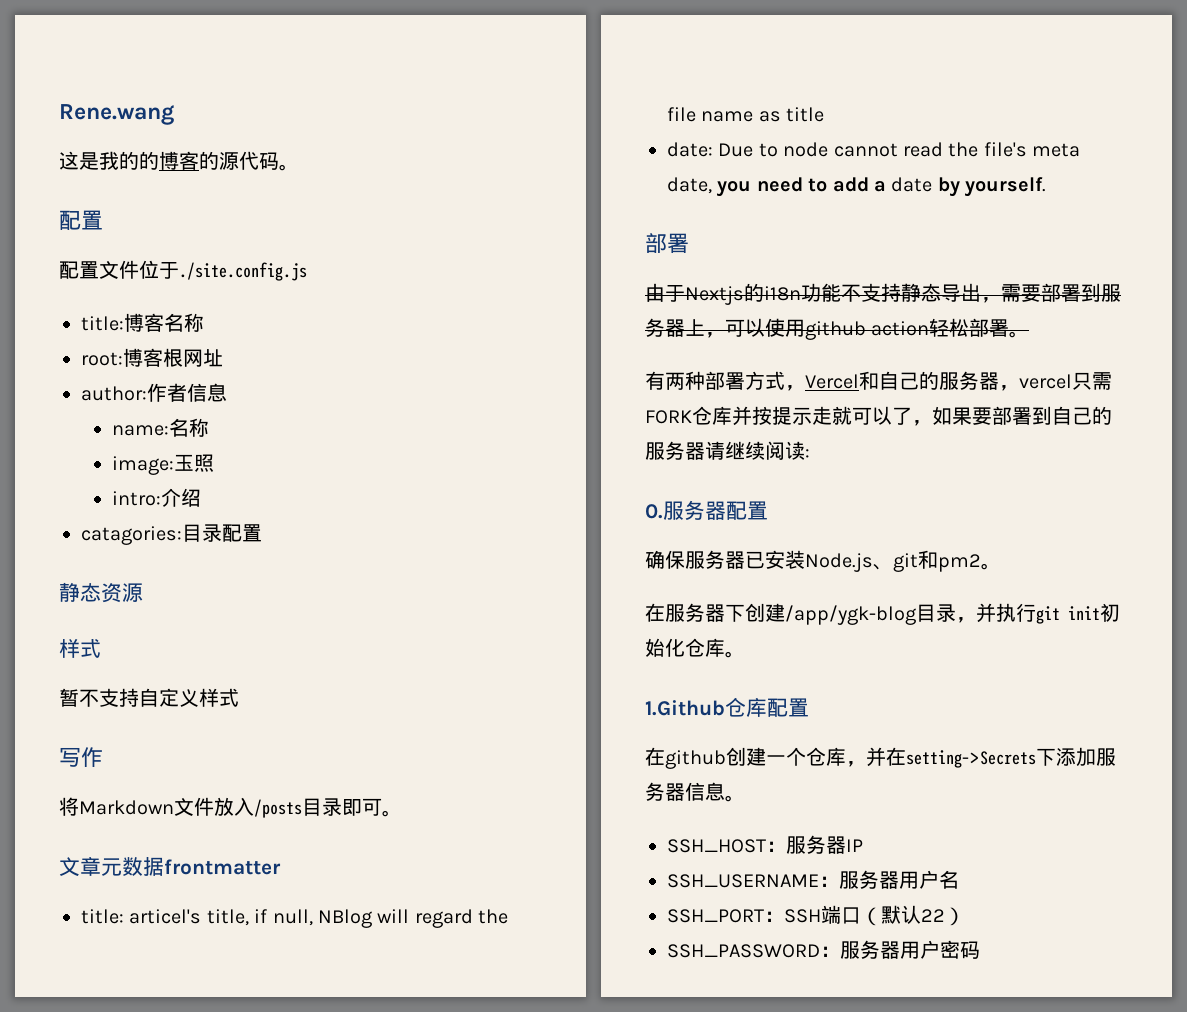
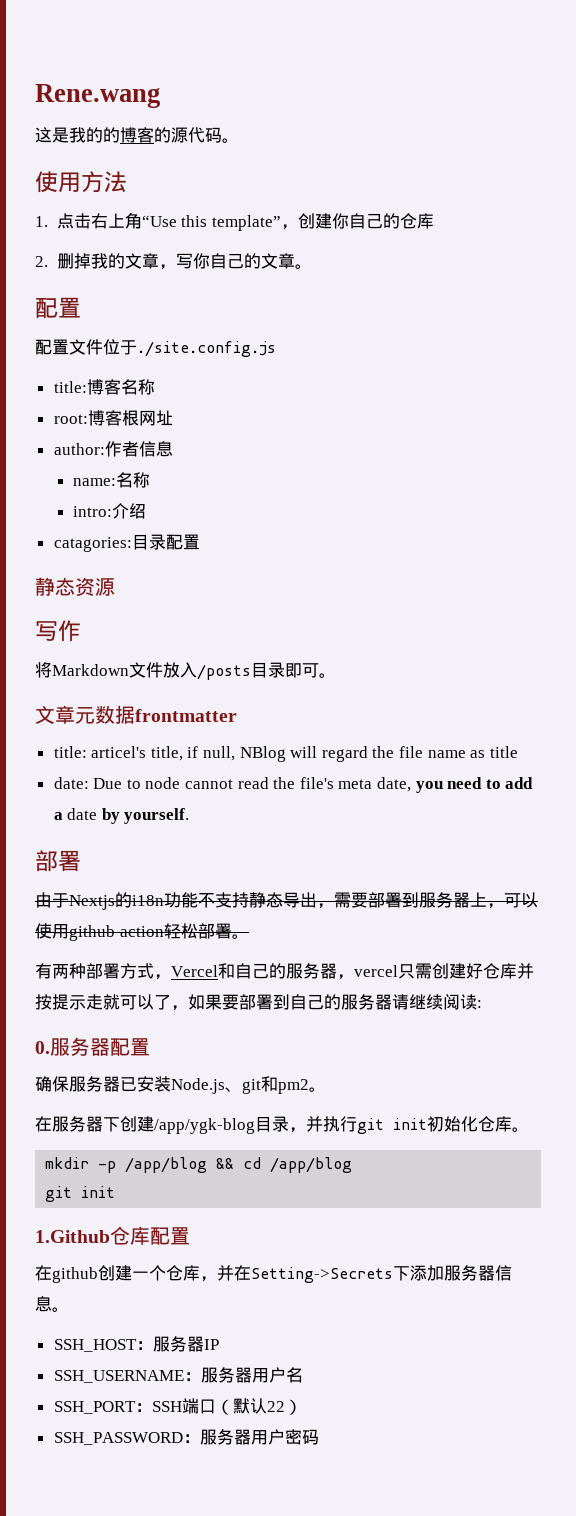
(299, 167) none -> [35,171,127,193] [35,212,434,231] [35,253,312,270] // 使用方法 // 1.点击右上角“Use this template”，创建你自己的仓库 // 2.删掉我的文章，写你自己的文章。
[111,454,214,475] // image:玉照 -> (150, 480) none
[59,639,101,658] [59,688,239,707] // 样式 // 暂不支持自定义样式 -> (115, 587) none
[645,410,692,424] FORK -> [432,963,483,979] 创建好
(745, 654) none -> [45,1157,353,1173] [45,1186,116,1202] // mkdir -p /app/blog && cd /app/blog // git init
[906,750,1036,768] setting->Secrets -> [251,1267,393,1283] Setting->Secrets

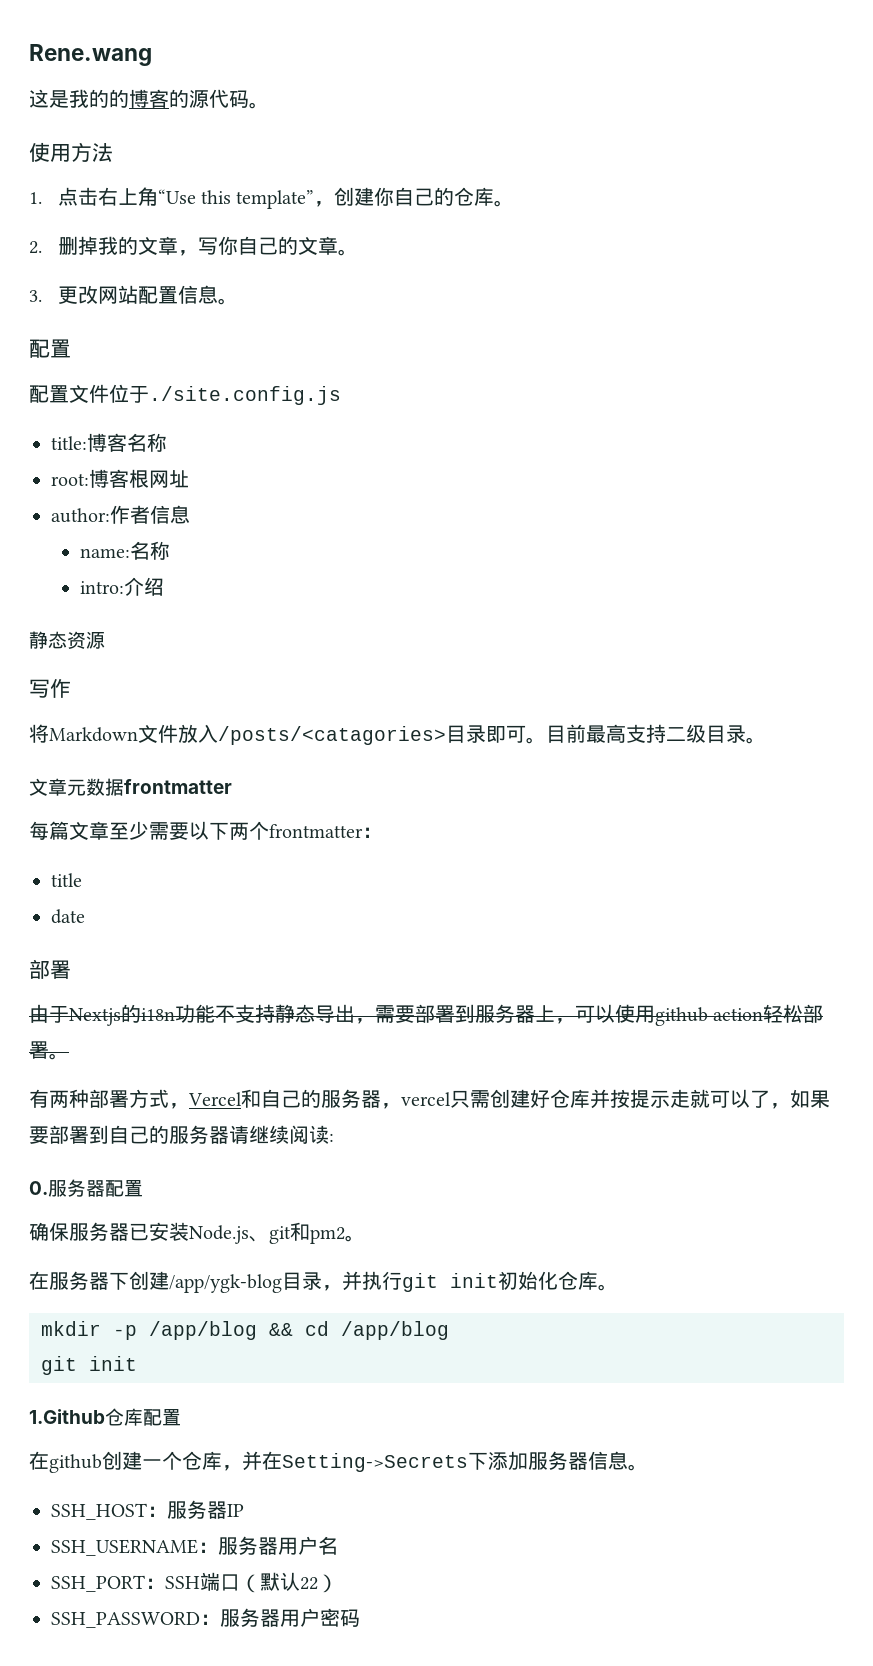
(434, 221) none -> [494,200,515,207] 。
(312, 266) none -> [29,285,238,305] // 3.更改网站配置信息。
[53,534,200,552] // catagories:目录配置 -> (164, 586) none
[197,664,251,680] /posts -> [218,726,446,745] /posts/<catagories>
[35,705,237,724] [53,746,518,762] [53,777,534,793] [53,812,63,820] // 文章元数据frontmatter // title: articel's title, if null, NBlog will regard the file name as title // date: Due to node cannot read the file's meta date, you need to add a -> [546,724,766,744] [29,778,232,796] [29,821,382,840] [51,873,82,887] 目前最高支持二级目录。 // 文章元数据frontmatter // 每篇文章至少需要以下两个frontmatter： // title //
[101,808,190,824] by yourself. -> (85, 916) none

